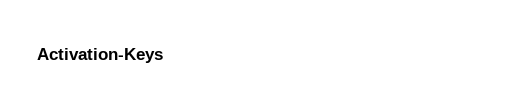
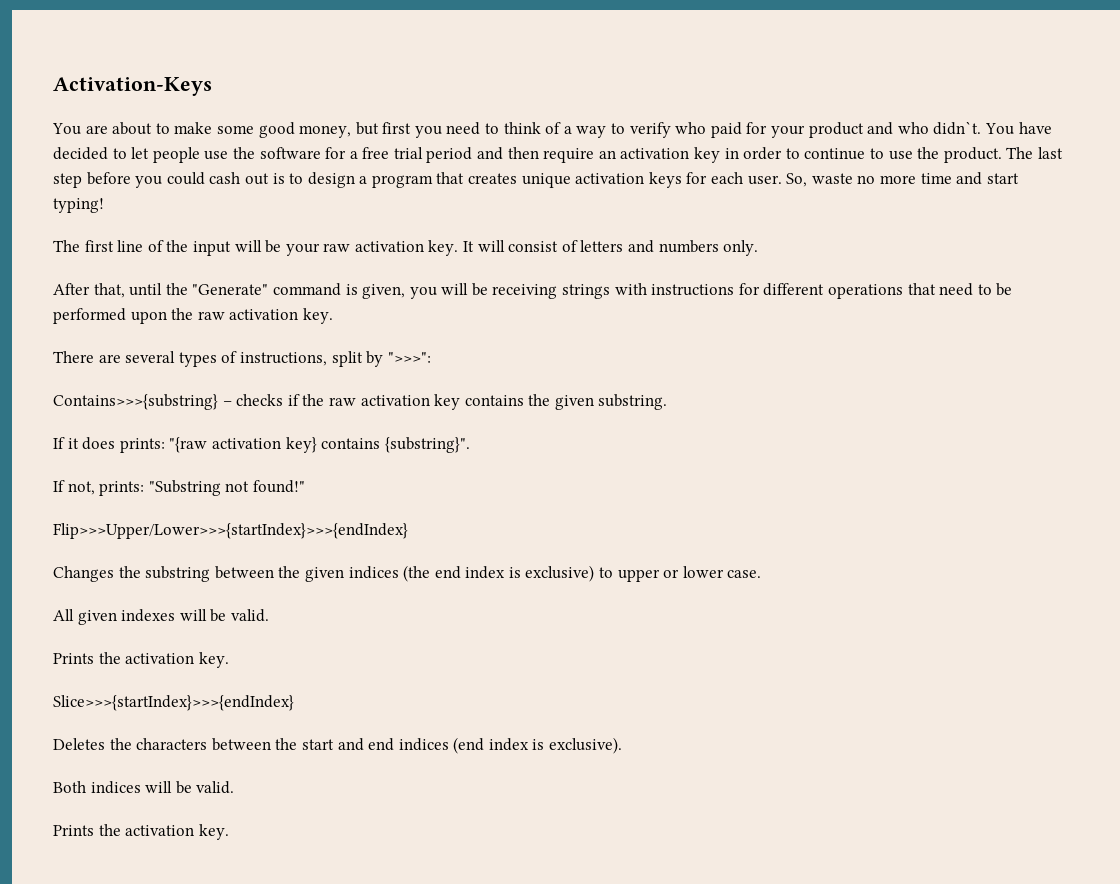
(163, 55) none -> [52,121,1052,138] [53,147,1063,163] [53,172,1019,188] [53,198,104,213] [53,240,759,256] [53,283,1013,299] [53,308,333,324] [53,351,431,367] [53,394,668,410] [53,437,470,453] [53,480,305,496] [53,523,408,539] [53,565,762,582] [53,609,269,625] [53,652,229,668] [53,695,294,711] [53,737,623,754] [53,781,235,794] [53,824,229,840] // You are about to make some good money, but first you need to think of a way to verify who paid for your product and who didn`t. You have decided to let people use the software for a free trial period and then require an activation key in order to continue to use the product. The last step before you could cash out is to design a program that creates unique activation keys for each user. So, waste no more time and start typing! // The first line of the input will be your raw activation key. It will consist of letters and numbers only. // After that, until the "Generate" command is given, you will be receiving strings with instructions for different operations that need to be performed upon the raw activation key. // There are several types of instructions, split by ">>>": // Contains>>>{substring} – checks if the raw activation key contains the given substring. // If it does prints: "{raw activation key} contains {substring}". // If not, prints: "Substring not found!" // Flip>>>Upper/Lower>>>{startIndex}>>>{endIndex} // Changes the substring between the given indices (the end index is exclusive) to upper or lower case. // All given indexes will be valid. // Prints the activation key. // Slice>>>{startIndex}>>>{endIndex} // Deletes the characters between the start and end indices (end index is exclusive). // Both indices will be valid. // Prints the activation key.

